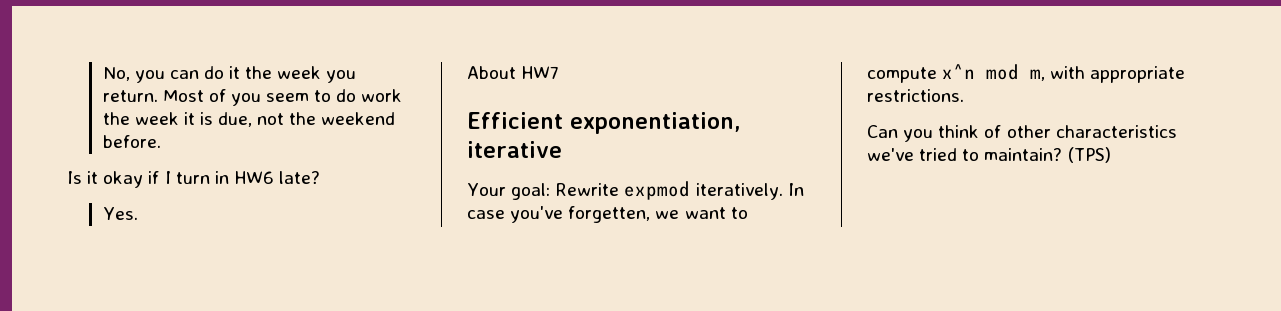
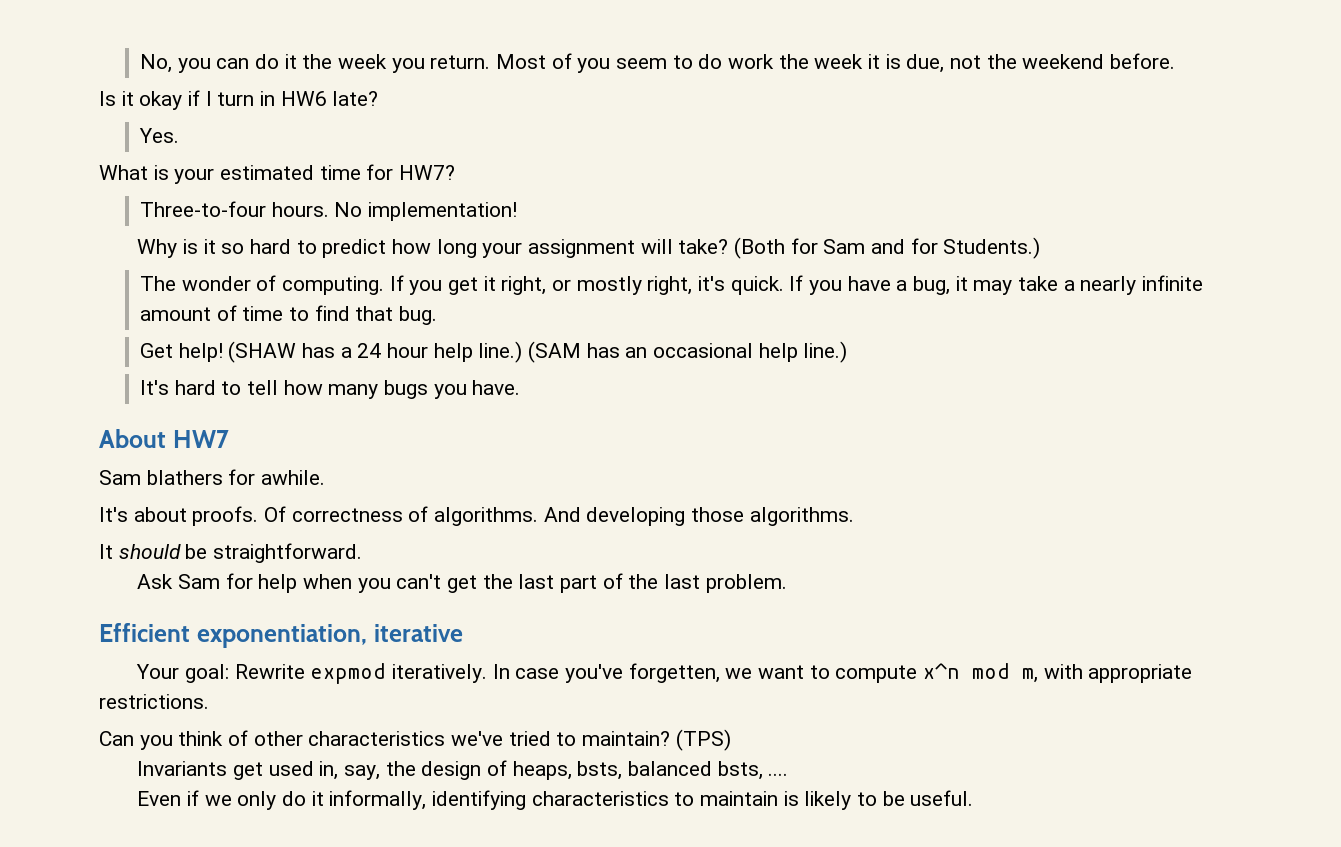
[467,66,560,79] About HW7 -> [99,164,456,184] [140,201,518,221] [137,237,1041,259] [140,275,1204,295] [140,305,438,325] [140,341,848,363] [140,380,521,399] [99,429,229,448] [99,469,326,485] [99,506,854,526] [99,543,363,563] [137,573,787,593] What is your estimated time for HW7? // Three-to-four hours. No implementation! // Why is it so hard to predict how long your assignment will take? (Both for Sam and for Students.) // The wonder of computing. If you get it right, or mostly right, it's quick. If you have a bug, it may take a nearly infinite amount of time to find that bug. // Get help! (SHAW has a 24 hour help line.) (SAM has an occasional help line.) // It's hard to tell how many bugs you have. // About HW7 // Sam blathers for awhile. // It's about proofs. Of correctness of algorithms. And developing those algorithms. // It should be straightforward. // Ask Sam for help when you can't get the last part of the last problem.
(1111, 155) none -> [137,760,789,780] [137,790,974,810] // Invariants get used in, say, the design of heaps, bsts, balanced bsts, .... // Even if we only do it informally, identifying characteristics to maintain is likely to be useful.

